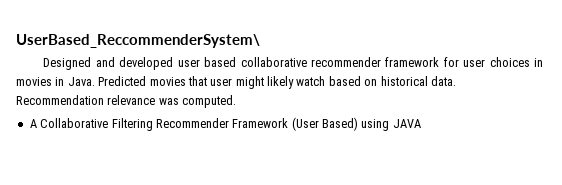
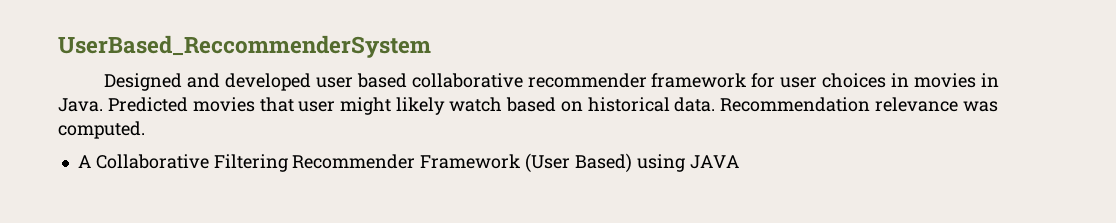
[16,34,260,48] UserBased_ReccommenderSystem\ -> [58,35,431,58] UserBased_ReccommenderSystem

